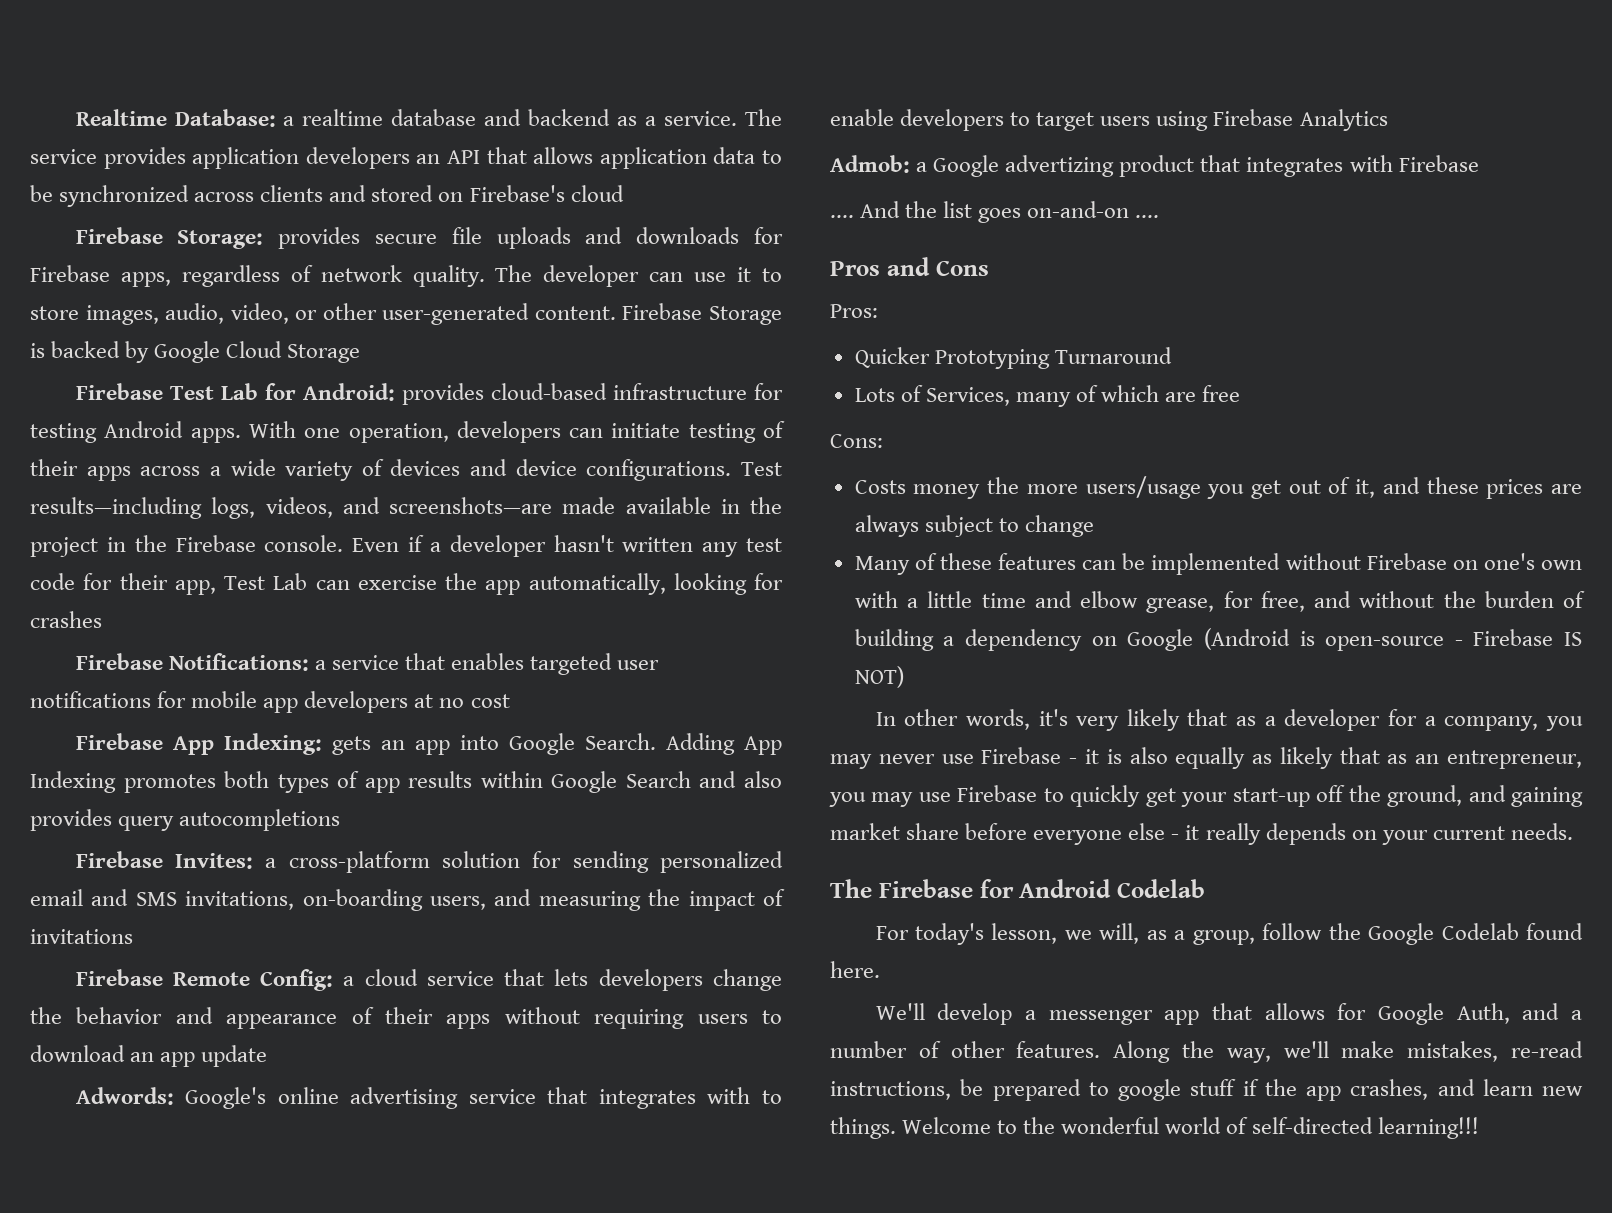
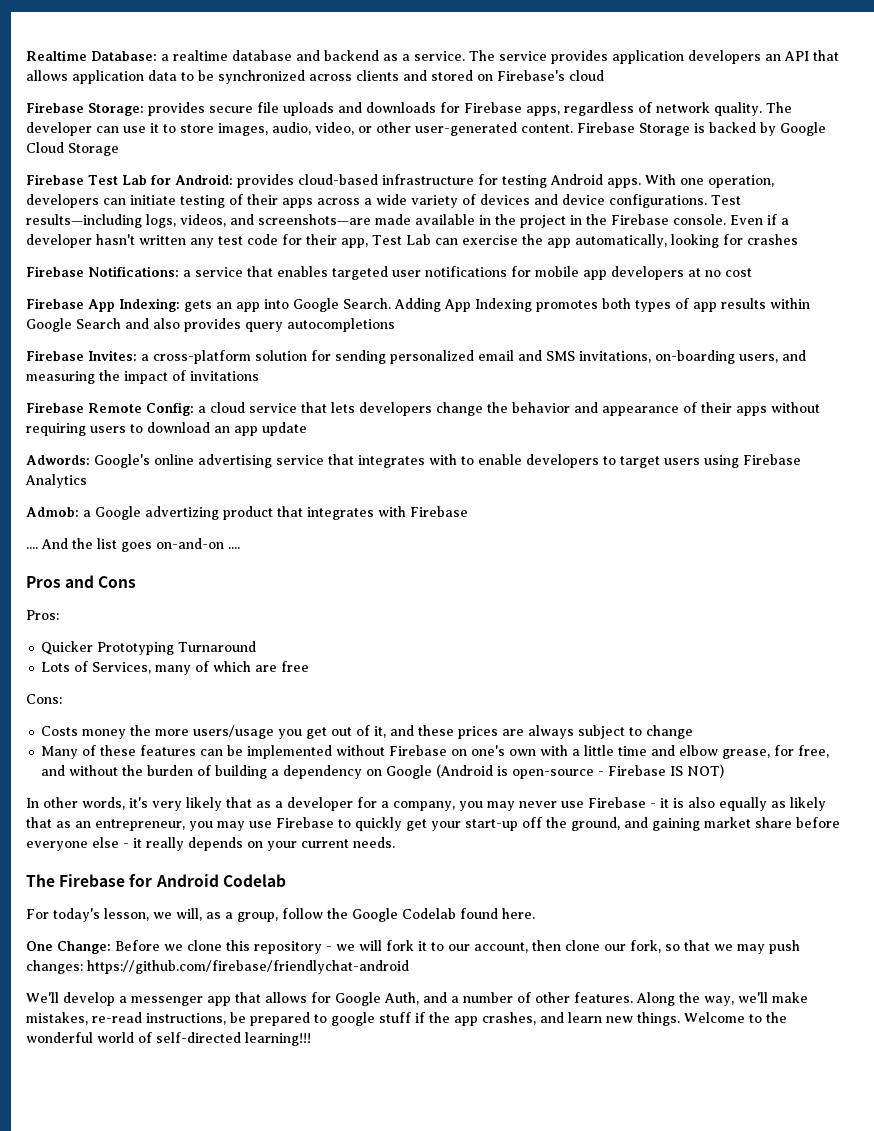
(880, 969) none -> [26,940,800,954] [26,960,409,974] // One Change: Before we clone this repository - we will fork it to our account, then clone our fork, so that we may push changes: https://github.com/firebase/friendlychat-android

